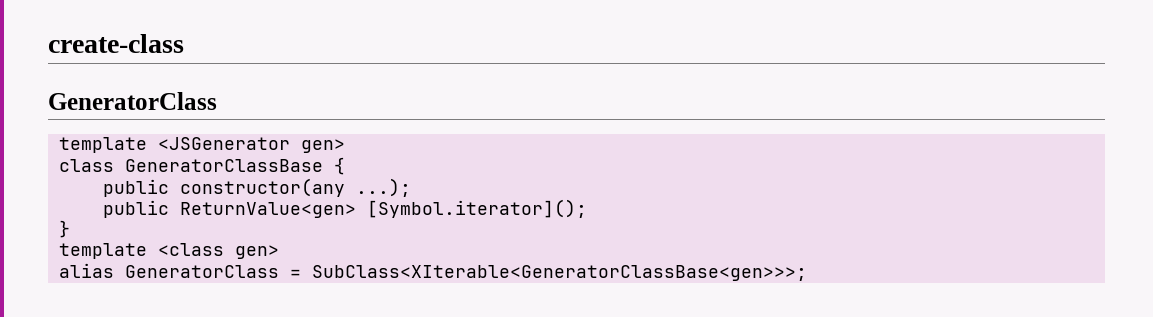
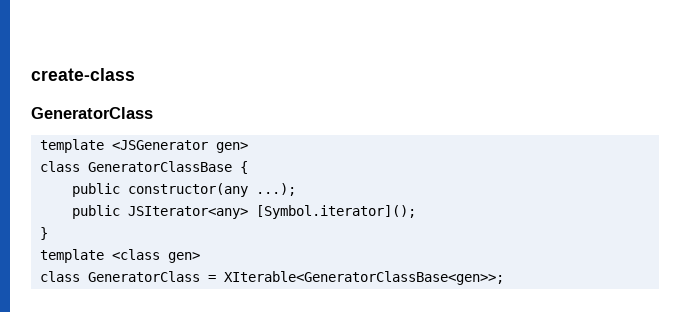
[180,202,357,218] ReturnValue<gen> -> [128,206,248,219] JSIterator<any>
[59,263,115,278] alias -> [40,271,80,282] class
[312,265,808,281] SubClass<XIterable<GeneratorClassBase<gen>>>; -> [224,271,504,285] XIterable<GeneratorClassBase<gen>>;

